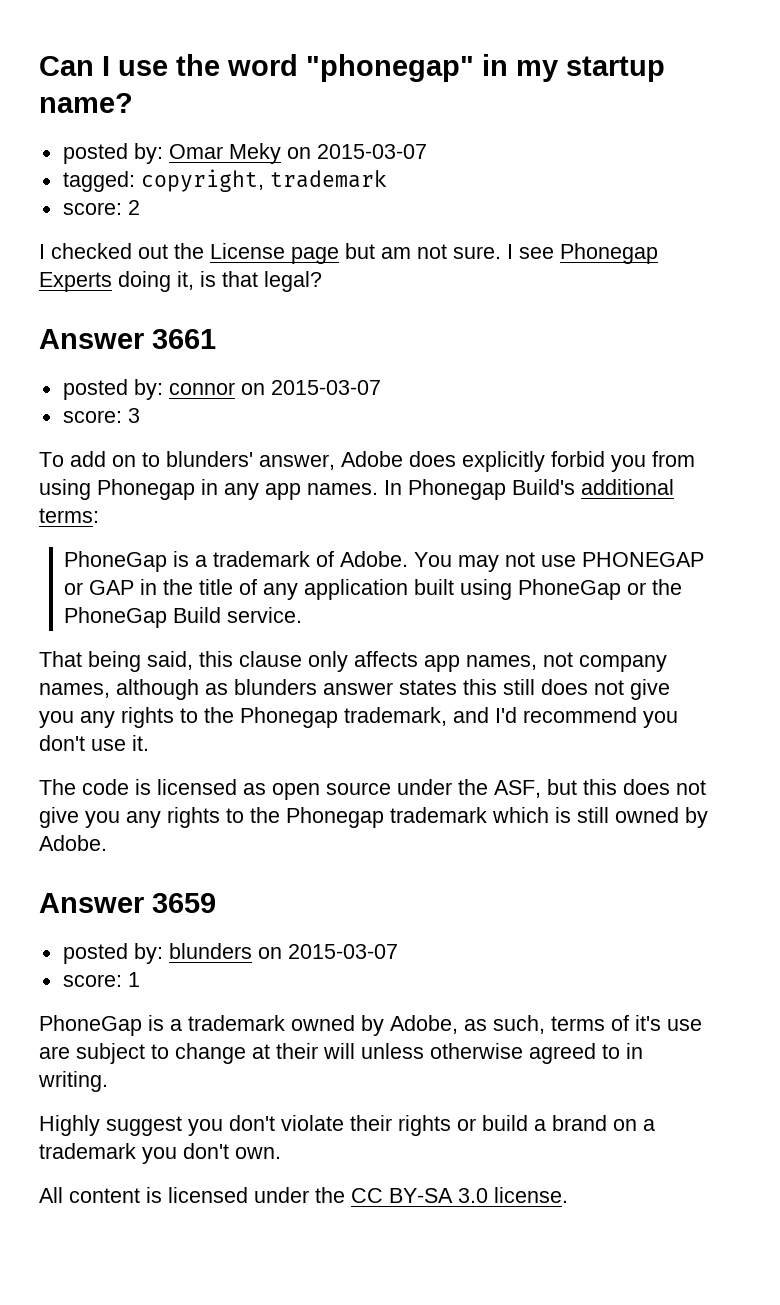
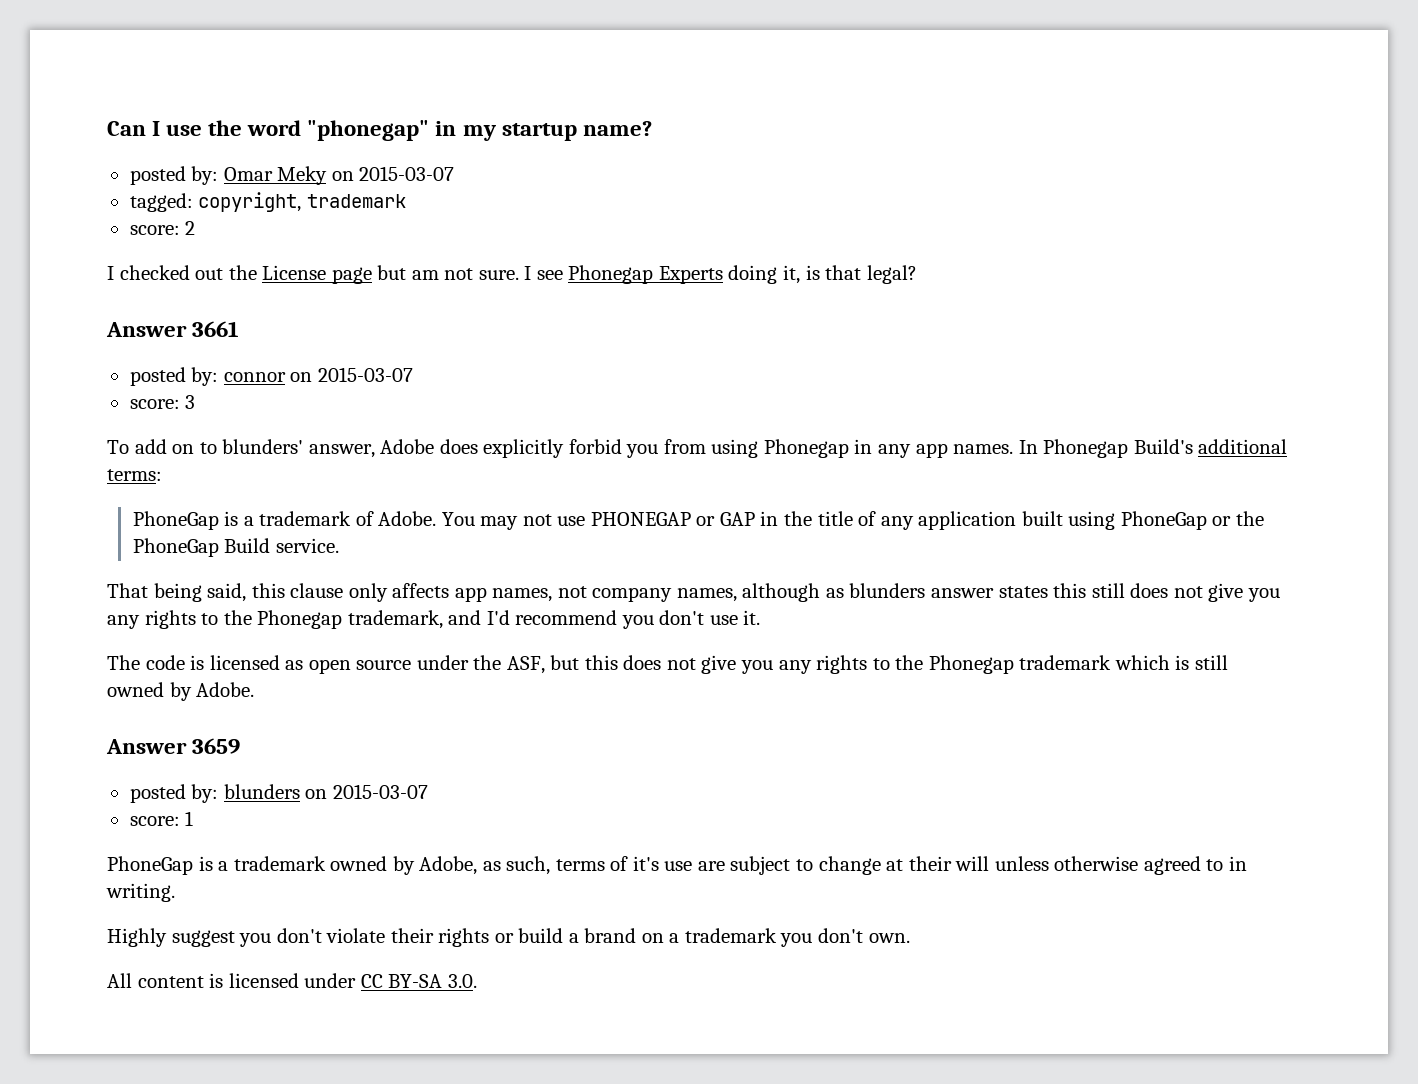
[315,1187,345,1203] the -> (357, 980) none
[458,1187,568,1203] 3.0 license. -> [447,974,477,988] 3.0.

